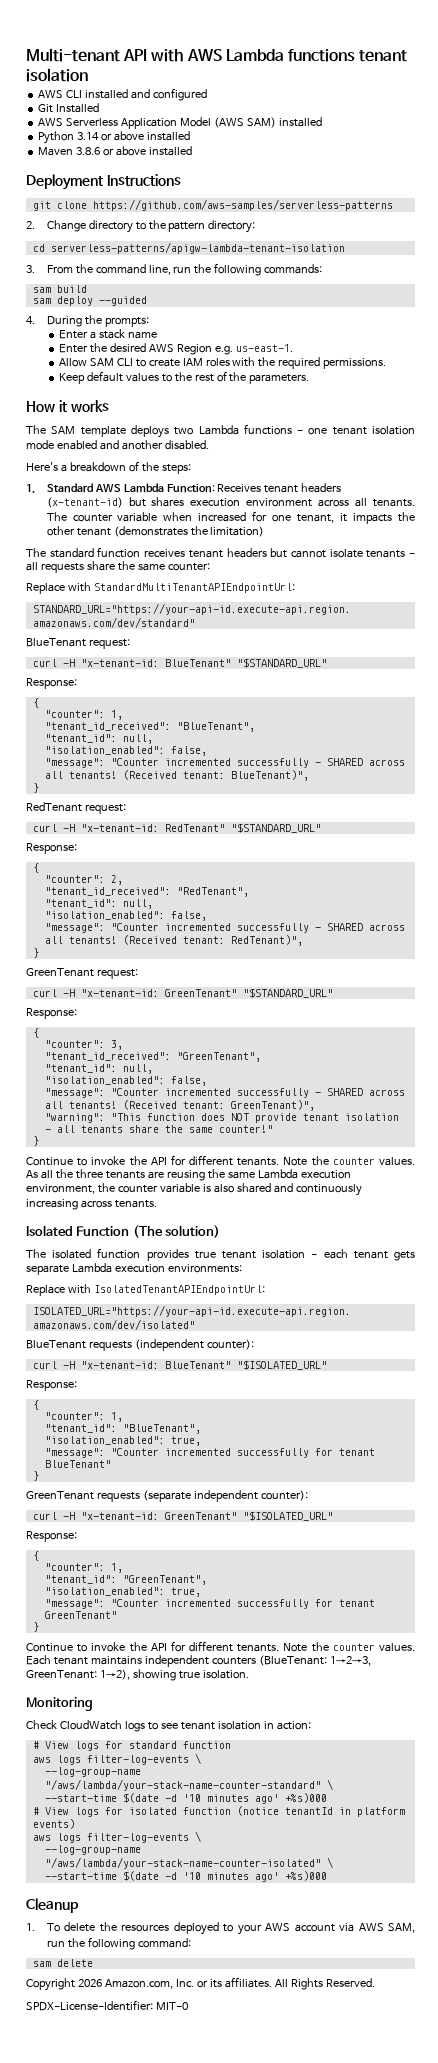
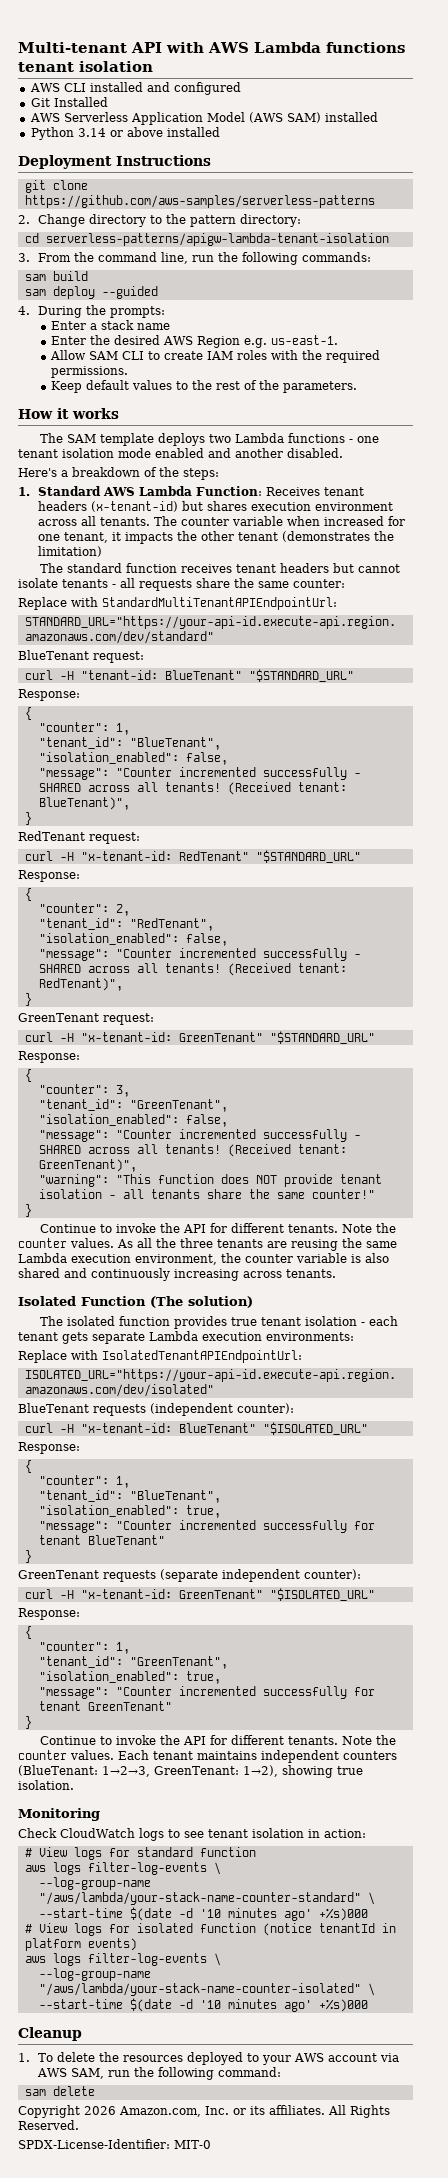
[38,146,192,156] // Maven 3.8.6 or above installed -> (220, 132) none
[80,659,159,667] "x-tenant-id: -> [80,670,158,680] "tenant-id:
[44,722,255,732] [44,734,153,744] "tenant_id_received": "BlueTenant", // "tenant_id": null, -> [38,737,221,750] "tenant_id": "BlueTenant",
[44,887,171,896] "tenant_id_received": -> [38,918,123,930] "tenant_id":
[44,899,153,909] // "tenant_id": null, -> (214, 924) none
[44,1052,261,1062] [44,1064,153,1074] "tenant_id_received": "GreenTenant", // "tenant_id": null, -> [38,1099,228,1112] "tenant_id": "GreenTenant",

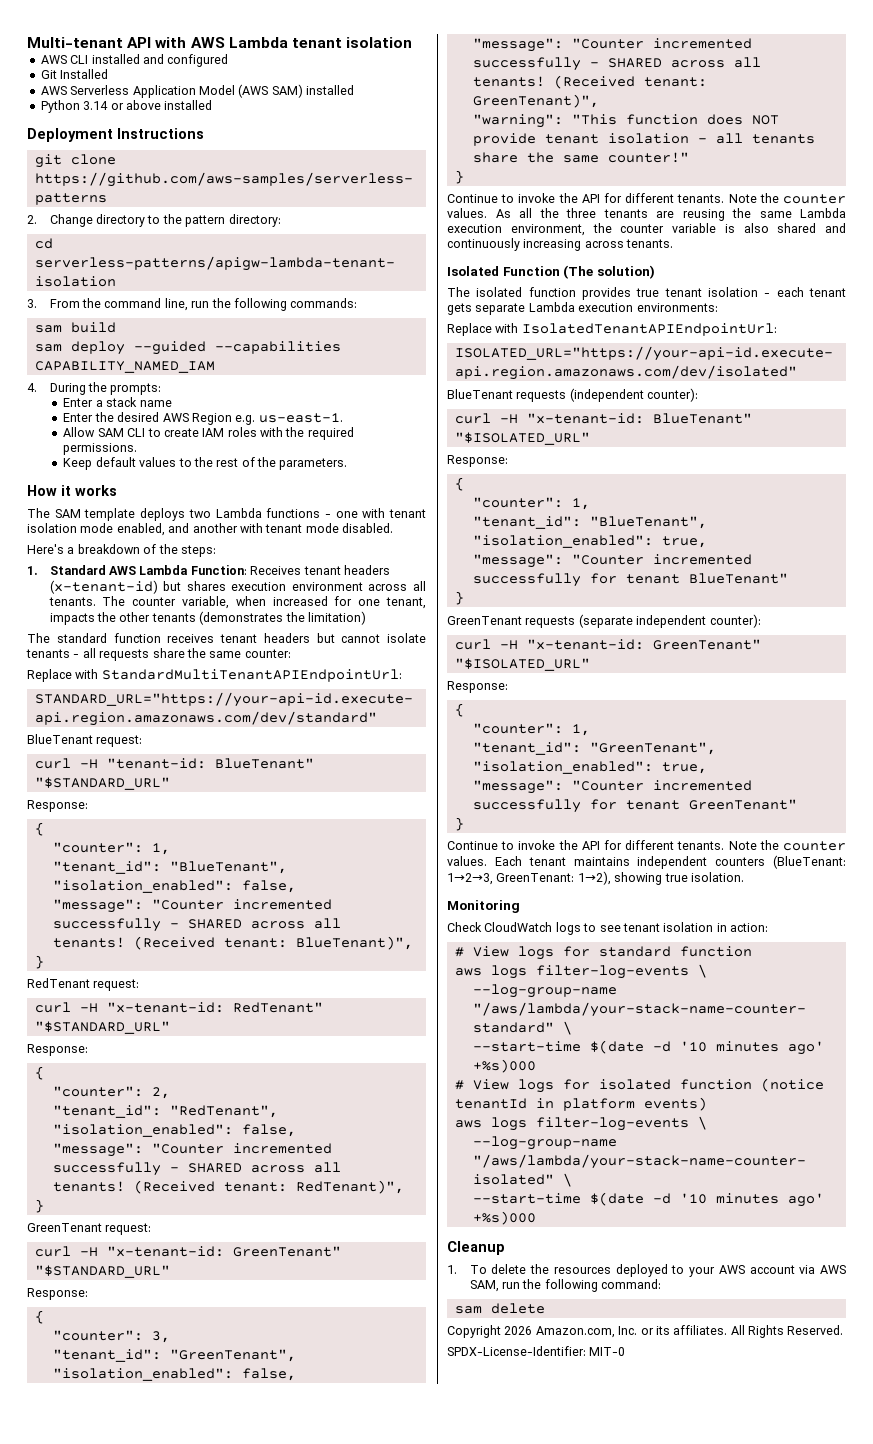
[326,42,405,53] functions -> (288, 42) none
(158, 292) none -> [214,341,341,354] [34,361,215,373] --capabilities CAPABILITY_NAMED_IAM
(380, 439) none -> [362,508,386,518] with
[155,448,204,458] enabled -> [116,523,165,536] enabled,
(283, 453) none -> [239,523,339,533] with tenant mode
[232,516,284,526] variable -> [182,596,230,609] variable,
[112,532,122,541] it -> (426, 603) none
[238,532,279,541] tenant -> [151,613,196,622] tenants

